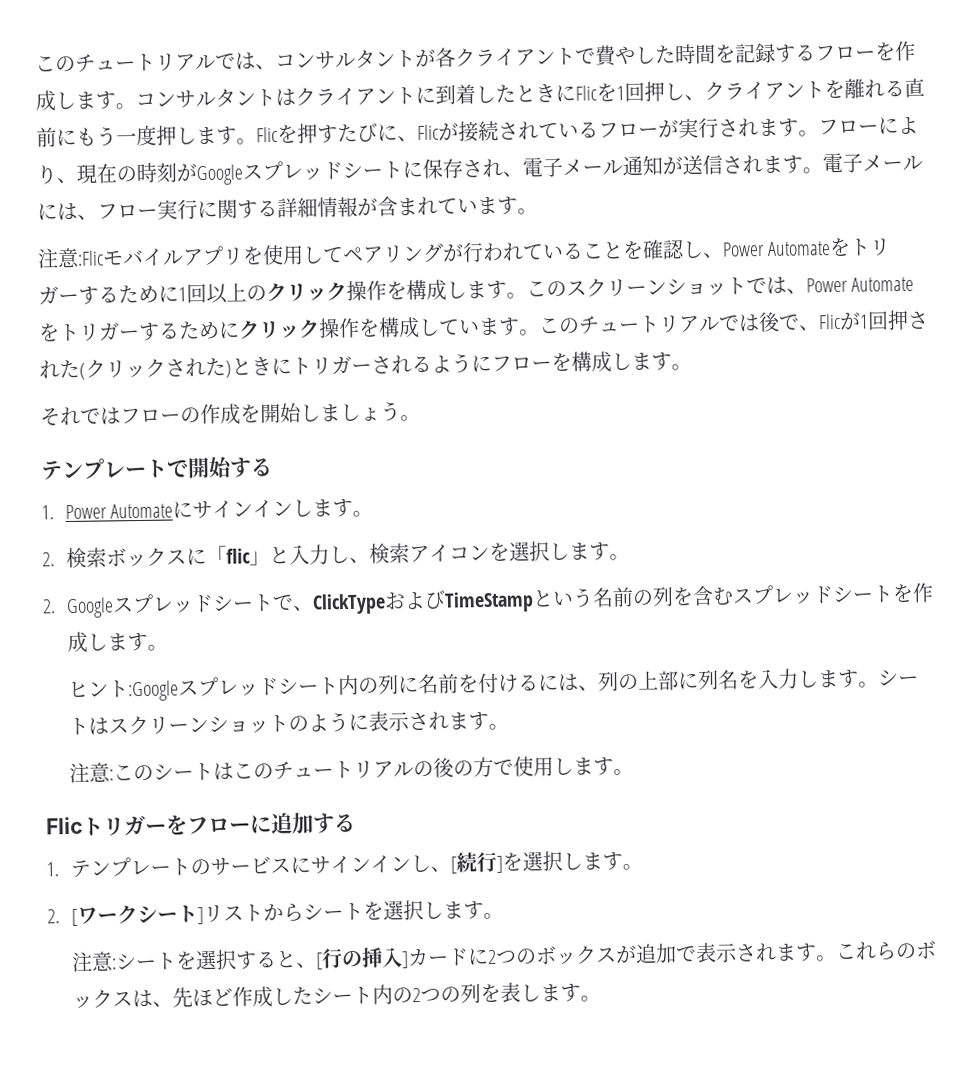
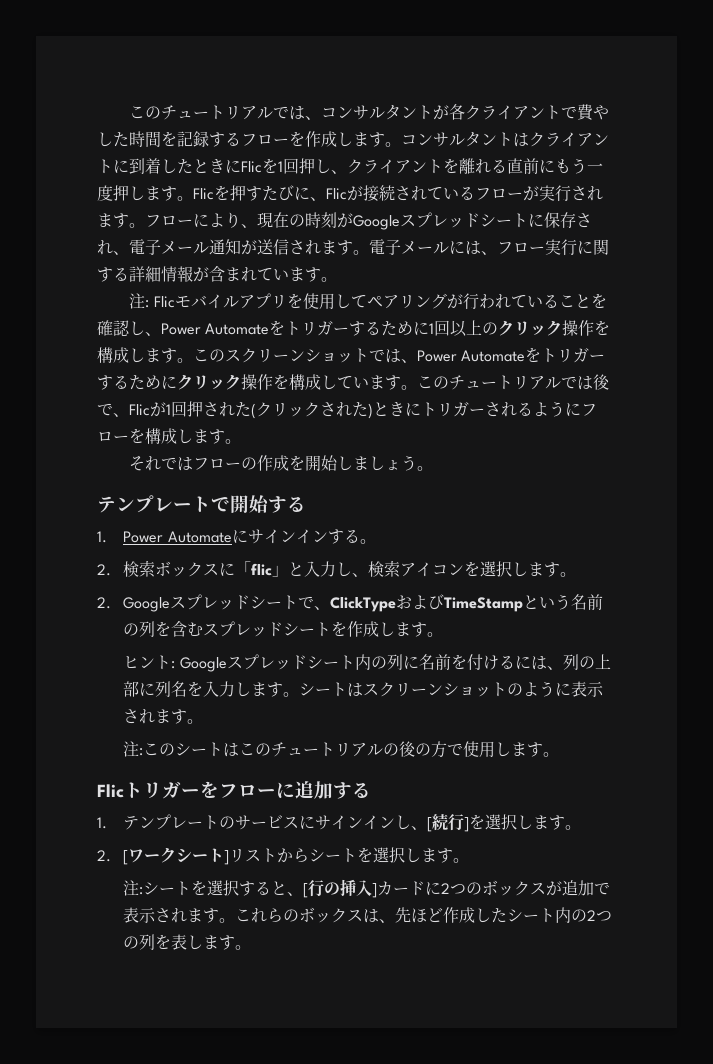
[57,247,104,269] 意:Flic -> [145,296,175,308] : Flic
[292,498,354,518] します -> [327,529,360,544] する
[127,680,179,702] :Google -> [171,657,227,672] : Google
[88,762,111,783] 意 -> (140, 749) none
[90,951,114,972] 意 -> (140, 888) none

